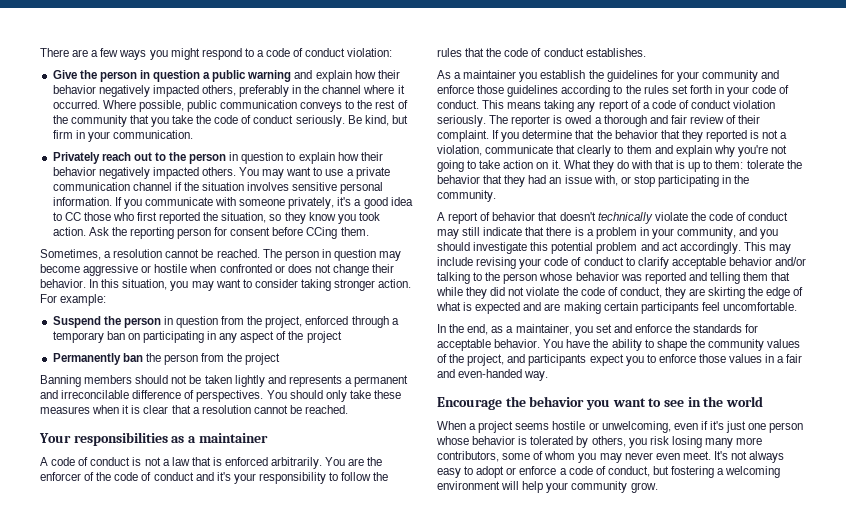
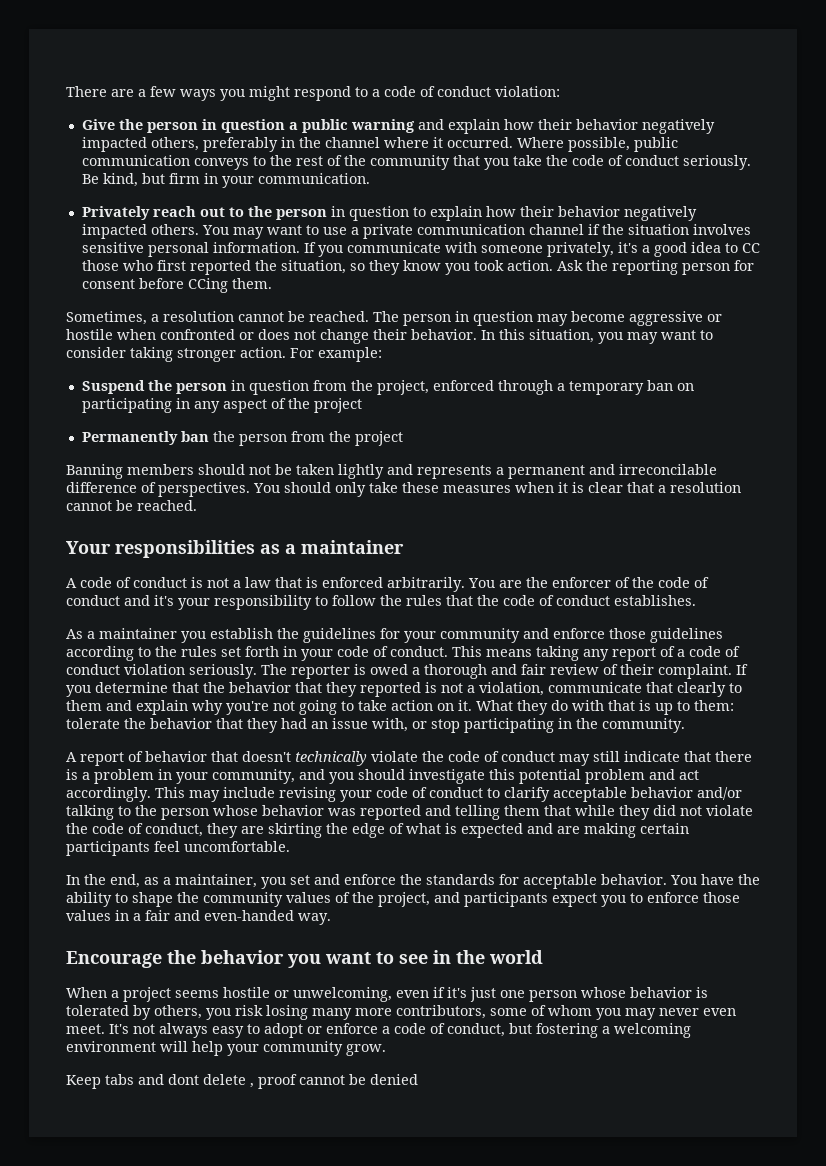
(658, 487) none -> [66,1074,418,1089] // Keep tabs and dont delete , proof cannot be denied

